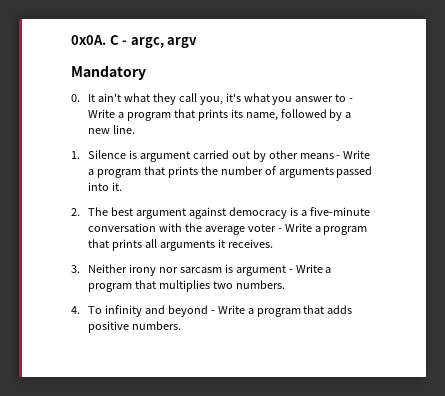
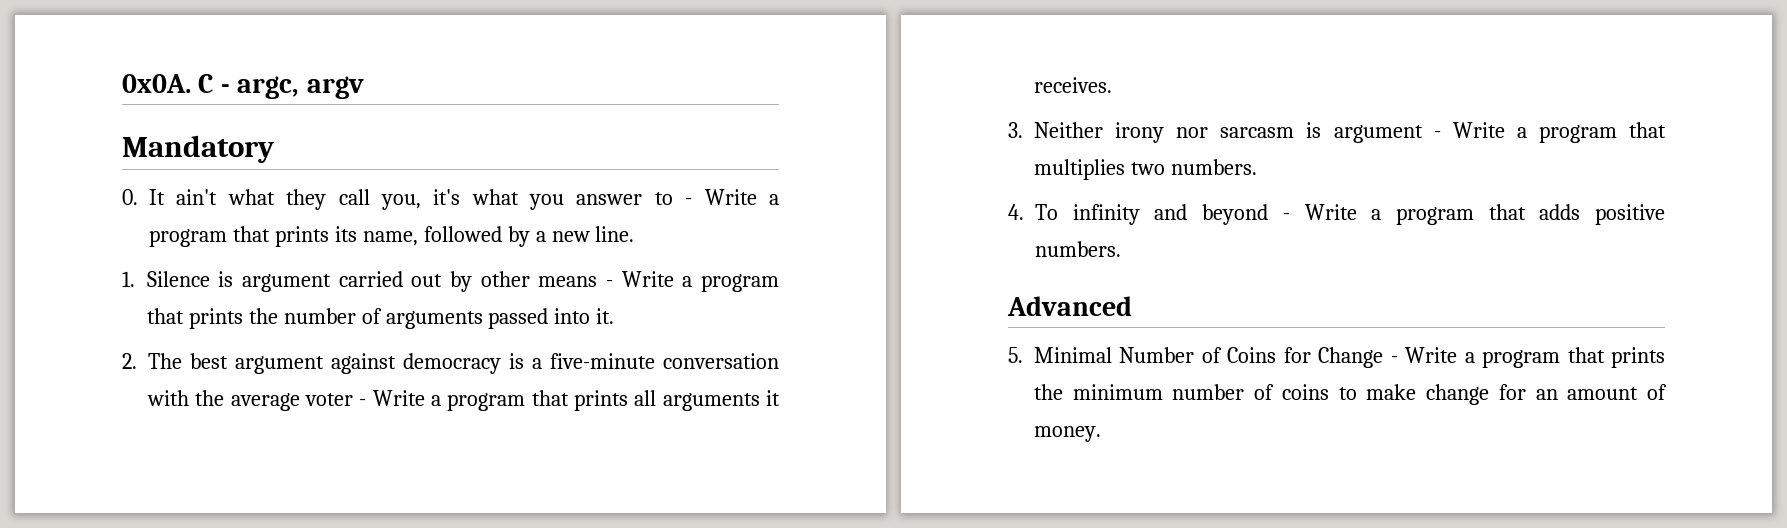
(181, 325) none -> [1007,296,1132,316] [1008,347,1665,368] [1034,384,1667,405] [1034,426,1101,442] // Advanced // 5. Minimal Number of Coins for Change - Write a program that prints the minimum number of coins to make change for an amount of money.

